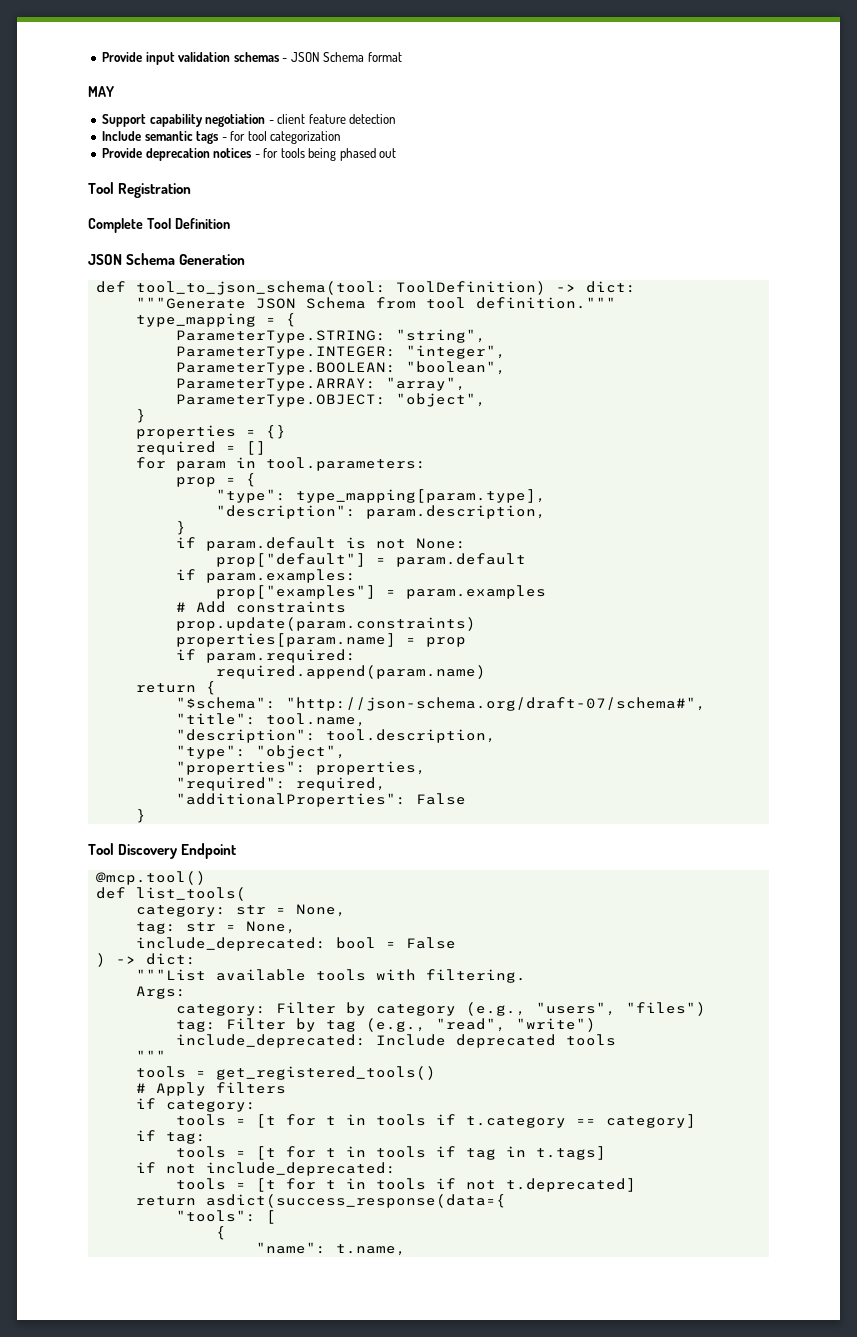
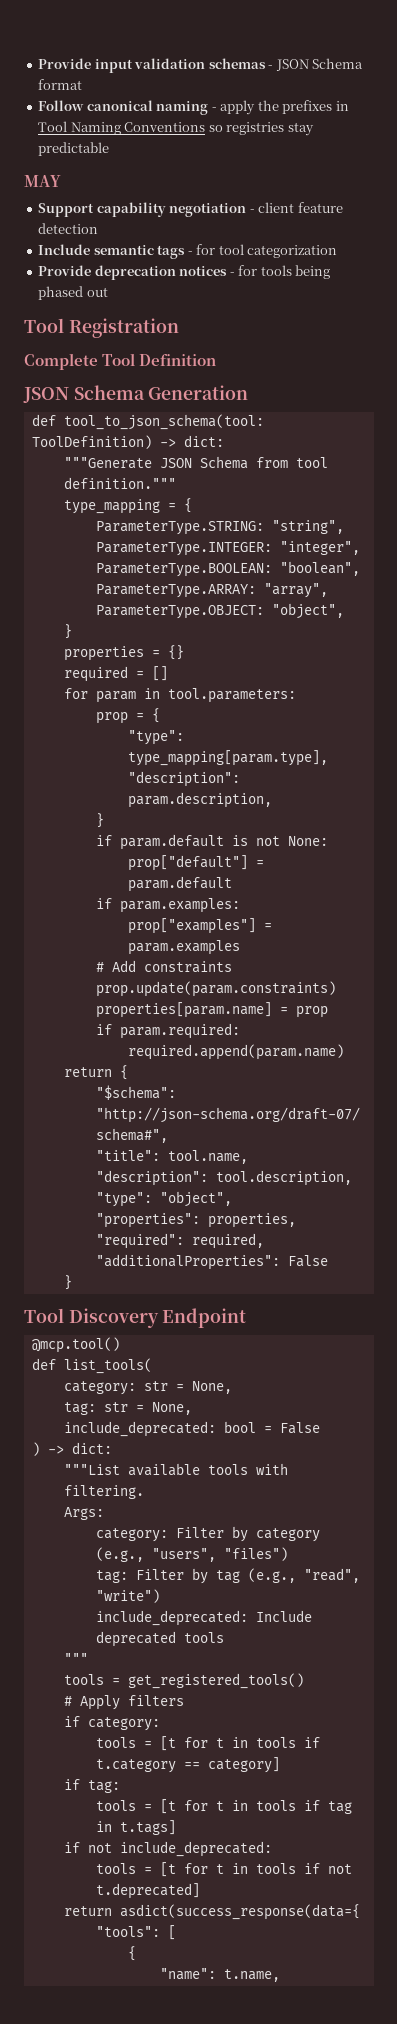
(402, 57) none -> [38,100,349,115] [38,121,314,136] [38,142,110,156] // Follow canonical naming - apply the prefixes in Tool Naming Conventions so registries stay predictable

